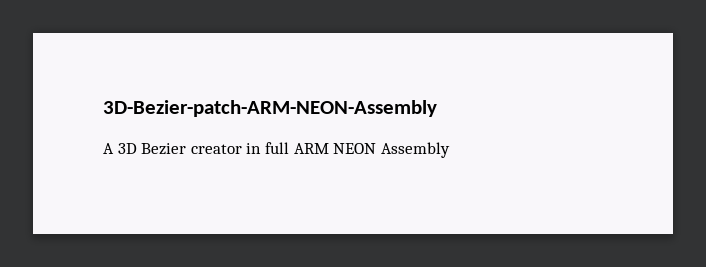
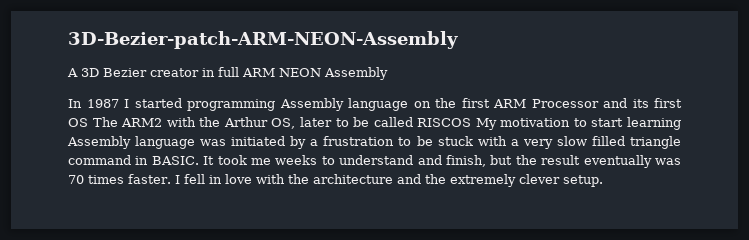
(450, 150) none -> [68,98,682,111] [68,117,681,130] [67,136,681,149] [68,155,681,168] [68,174,603,187] // In 1987 I started programming Assembly language on the first ARM Processor and its first OS The ARM2 with the Arthur OS, later to be called RISCOS My motivation to start learning Assembly language was initiated by a frustration to be stuck with a very slow filled triangle command in BASIC. It took me weeks to understand and finish, but the result eventually was 70 times faster. I fell in love with the architecture and the extremely clever setup.

